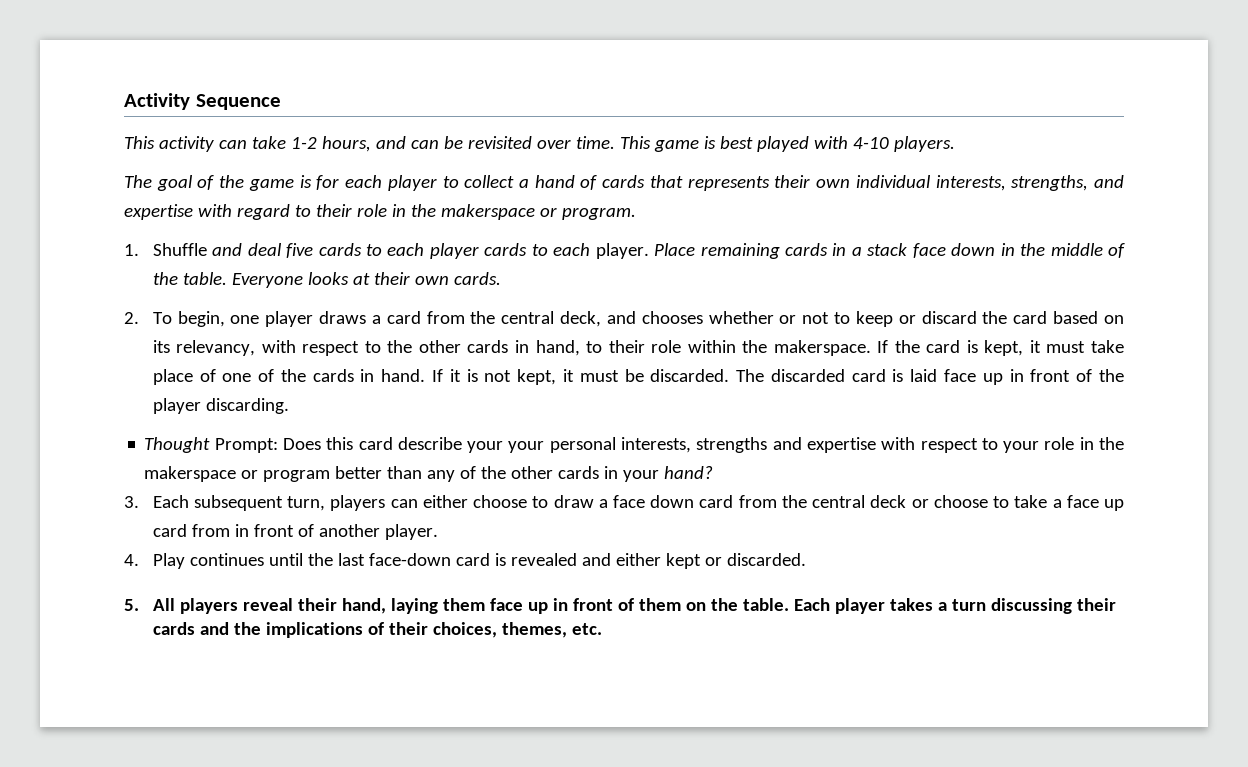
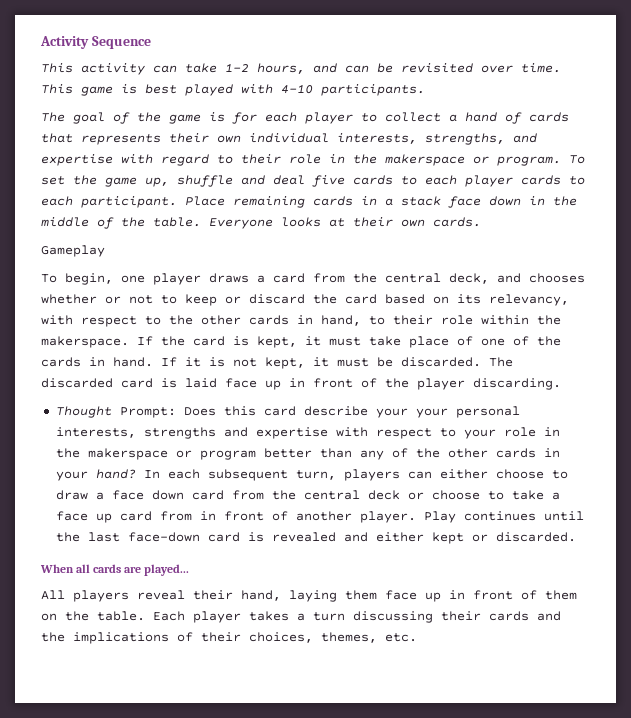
[893,136,955,152] players. -> [321,84,425,96] participants.
[124,243,207,256] // 1. Shuffle -> [569,155,585,164] [41,175,233,187] To set the game up, shuffle
[595,243,649,259] player. -> [81,196,177,208] participant.
[124,312,139,324] 2. -> [41,245,105,257] Gameplay //
[124,495,189,508] // 3. Each -> [143,469,200,479] In each
[124,554,139,566] // 4. -> (416, 517) none
[124,599,139,611] 5. -> [40,564,190,576] When all cards are played... //

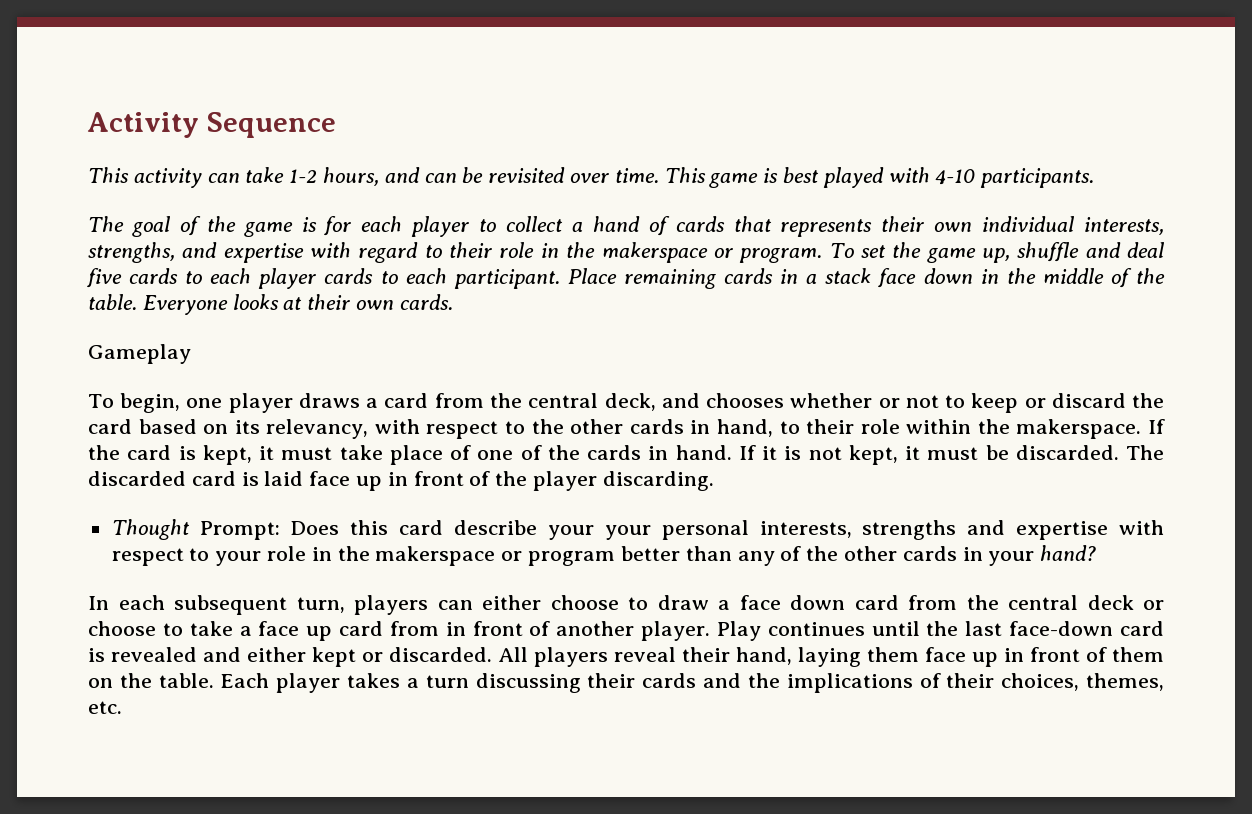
(136, 474) none -> (1097, 553) //
[40,564,190,576] // When all cards are played... // -> (492, 654) none

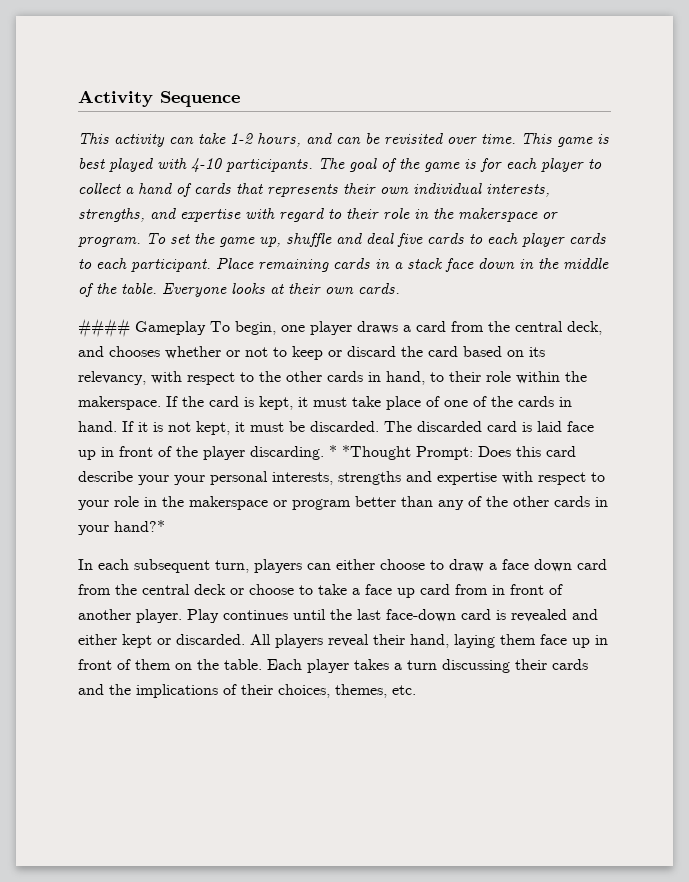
(1095, 178) // -> (313, 165) none
(453, 302) none -> [78,318,130,338] ####
(191, 354) // -> (206, 328) none
[111,519,190,540] // Thought -> [329,445,411,460] * *Thought
[1040,545,1097,561] hand? -> [114,520,165,532] hand?*

